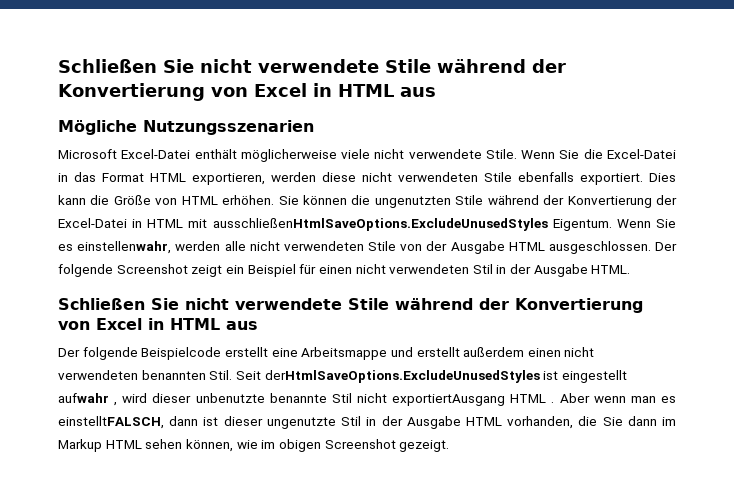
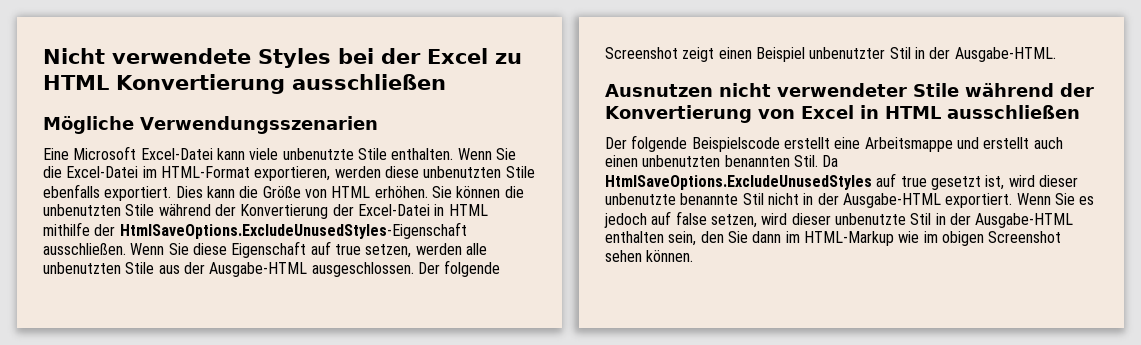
[58,59,566,73] [58,83,436,101] [58,120,314,135] [58,149,676,162] [58,172,186,182] Schließen Sie nicht verwendete Stile während der Konvertierung von Excel in HTML aus // Mögliche Nutzungsszenarien // Microsoft Excel-Datei enthält möglicherweise viele nicht verwendete Stile. Wenn Sie die Excel-Datei in das Format HTML -> [43,48,522,68] [43,74,446,94] [43,116,378,134] [43,146,516,160] [43,166,250,178] Nicht verwendete Styles bei der Excel zu HTML Konvertierung ausschließen // Mögliche Verwendungsszenarien // Eine Microsoft Excel-Datei kann viele unbenutzte Stile enthalten. Wenn Sie die Excel-Datei im HTML-Format
[362,172,478,182] nicht verwendeten -> [423,166,502,178] unbenutzten
[374,196,451,208] ungenutzten -> [43,204,121,216] unbenutzten
[188,218,676,231] [58,241,545,254] mit ausschließenHtmlSaveOptions.ExcludeUnusedStyles Eigentum. Wenn Sie es einstellenwahr, werden alle nicht verwendeten Stile von der Ausgabe HTML -> [43,222,467,239] [43,241,487,258] [43,262,308,277] mithilfe der HtmlSaveOptions.ExcludeUnusedStyles-Eigenschaft ausschließen. Wenn Sie diese Eigenschaft auf true setzen, werden alle unbenutzten Stile aus der Ausgabe-HTML
[225,264,631,277] [58,298,643,313] [58,318,258,330] [58,347,222,360] ein Beispiel für einen nicht verwendeten Stil in der Ausgabe HTML. // Schließen Sie nicht verwendete Stile während der Konvertierung von Excel in HTML aus // Der folgende Beispielcode -> [718,47,1056,62] [605,83,1094,97] [605,105,1080,123] [605,135,780,152] einen Beispiel unbenutzter Stil in der Ausgabe-HTML. // Ausnutzen nicht verwendeter Stile während der Konvertierung von Excel in HTML ausschließen // Der folgende Beispielscode
[463,347,595,357] [58,370,627,383] [58,393,118,406] außerdem einen nicht verwendeten benannten Stil. Seit derHtmlSaveOptions.ExcludeUnusedStyles ist eingestellt aufwahr , -> [1033,137,1063,149] [605,155,839,167] [605,173,1005,190] auch einen unbenutzten benannten Stil. Da HtmlSaveOptions.ExcludeUnusedStyles auf true gesetzt ist,
[392,393,676,406] [58,416,676,429] [58,439,233,452] exportiertAusgang HTML . Aber wenn man es einstelltFALSCH, dann ist dieser ungenutzte Stil in der Ausgabe HTML vorhanden, die Sie dann im Markup HTML sehen können, -> [803,193,1095,208] [604,211,1074,228] [605,231,894,246] in der Ausgabe-HTML exportiert. Wenn Sie es jedoch auf false setzen, wird dieser unbenutzte Stil in der Ausgabe-HTML enthalten sein, den Sie dann im HTML-Markup
[399,440,450,452] gezeigt. -> [605,250,694,262] sehen können.

